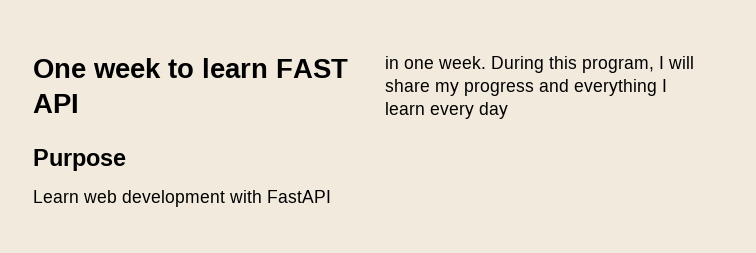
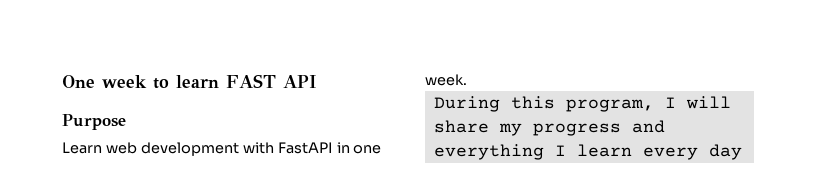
(486, 62) none -> (467, 80) //

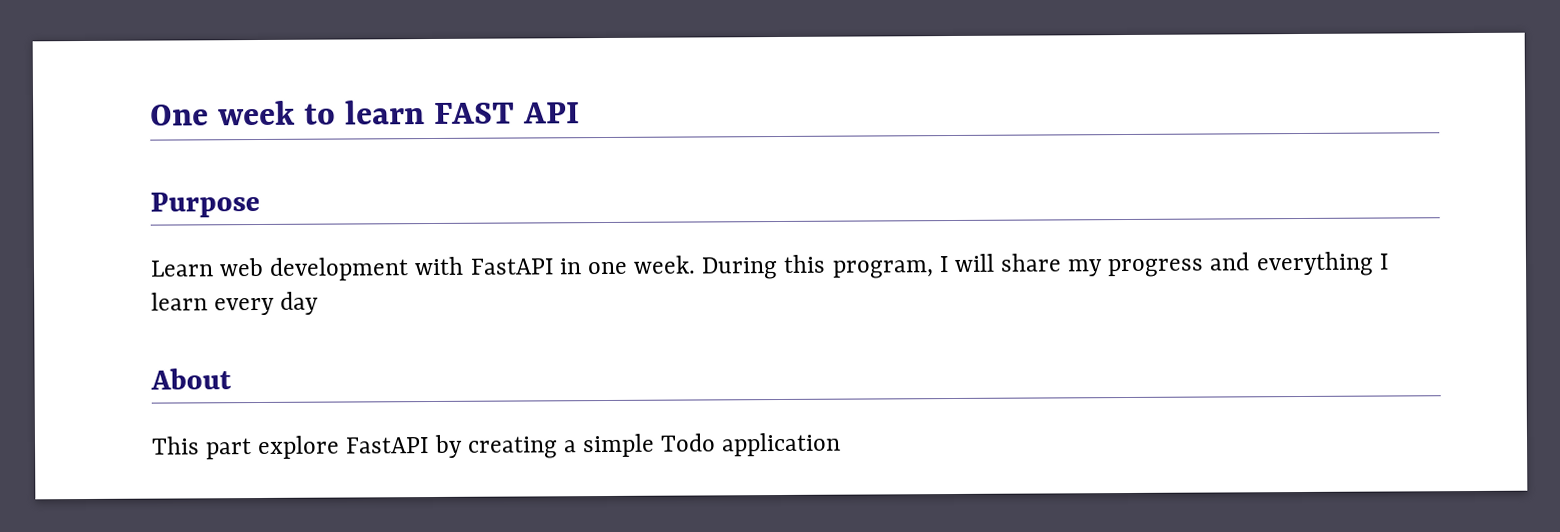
(467, 80) // -> (697, 264) none
(742, 152) none -> [150,368,232,390] [151,432,842,460] // About // This part explore FastAPI by creating a simple Todo application

